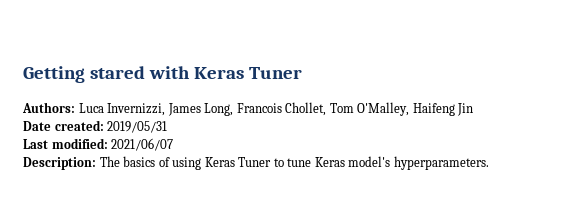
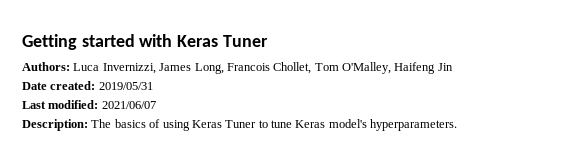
[89,66,145,79] stared -> [81,34,135,47] started

